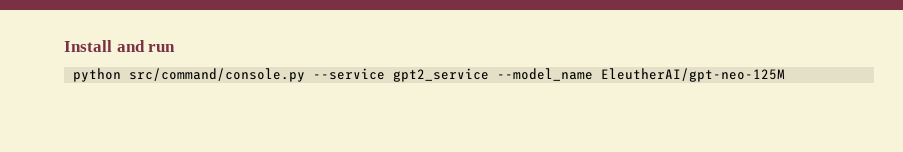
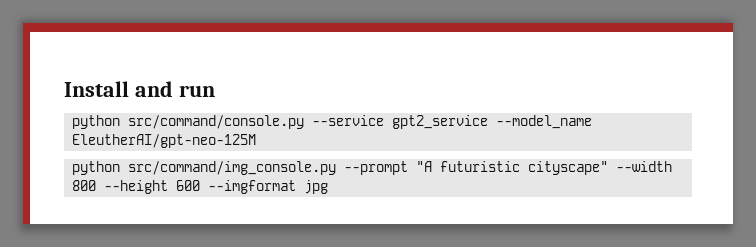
(785, 75) none -> [72,161,673,175] [72,180,329,194] // python src/command/img_console.py --prompt "A futuristic cityscape" --width 800 --height 600 --imgformat jpg

